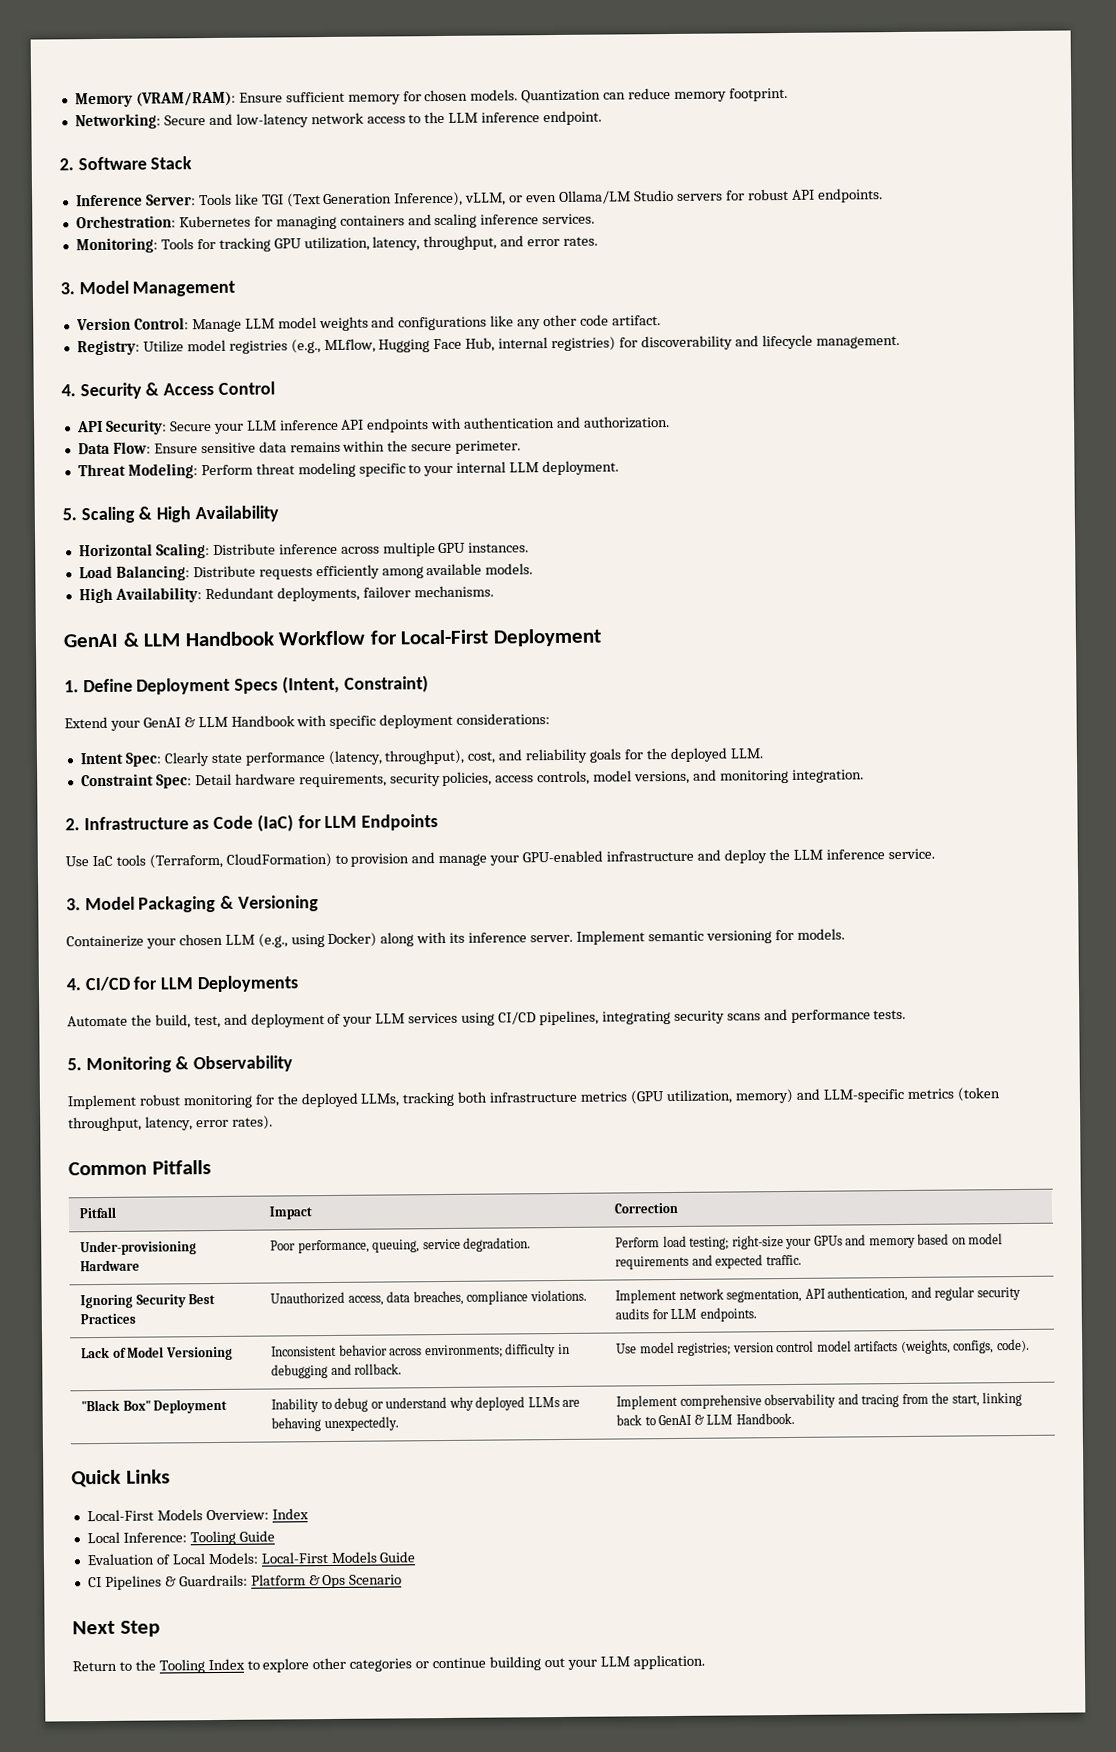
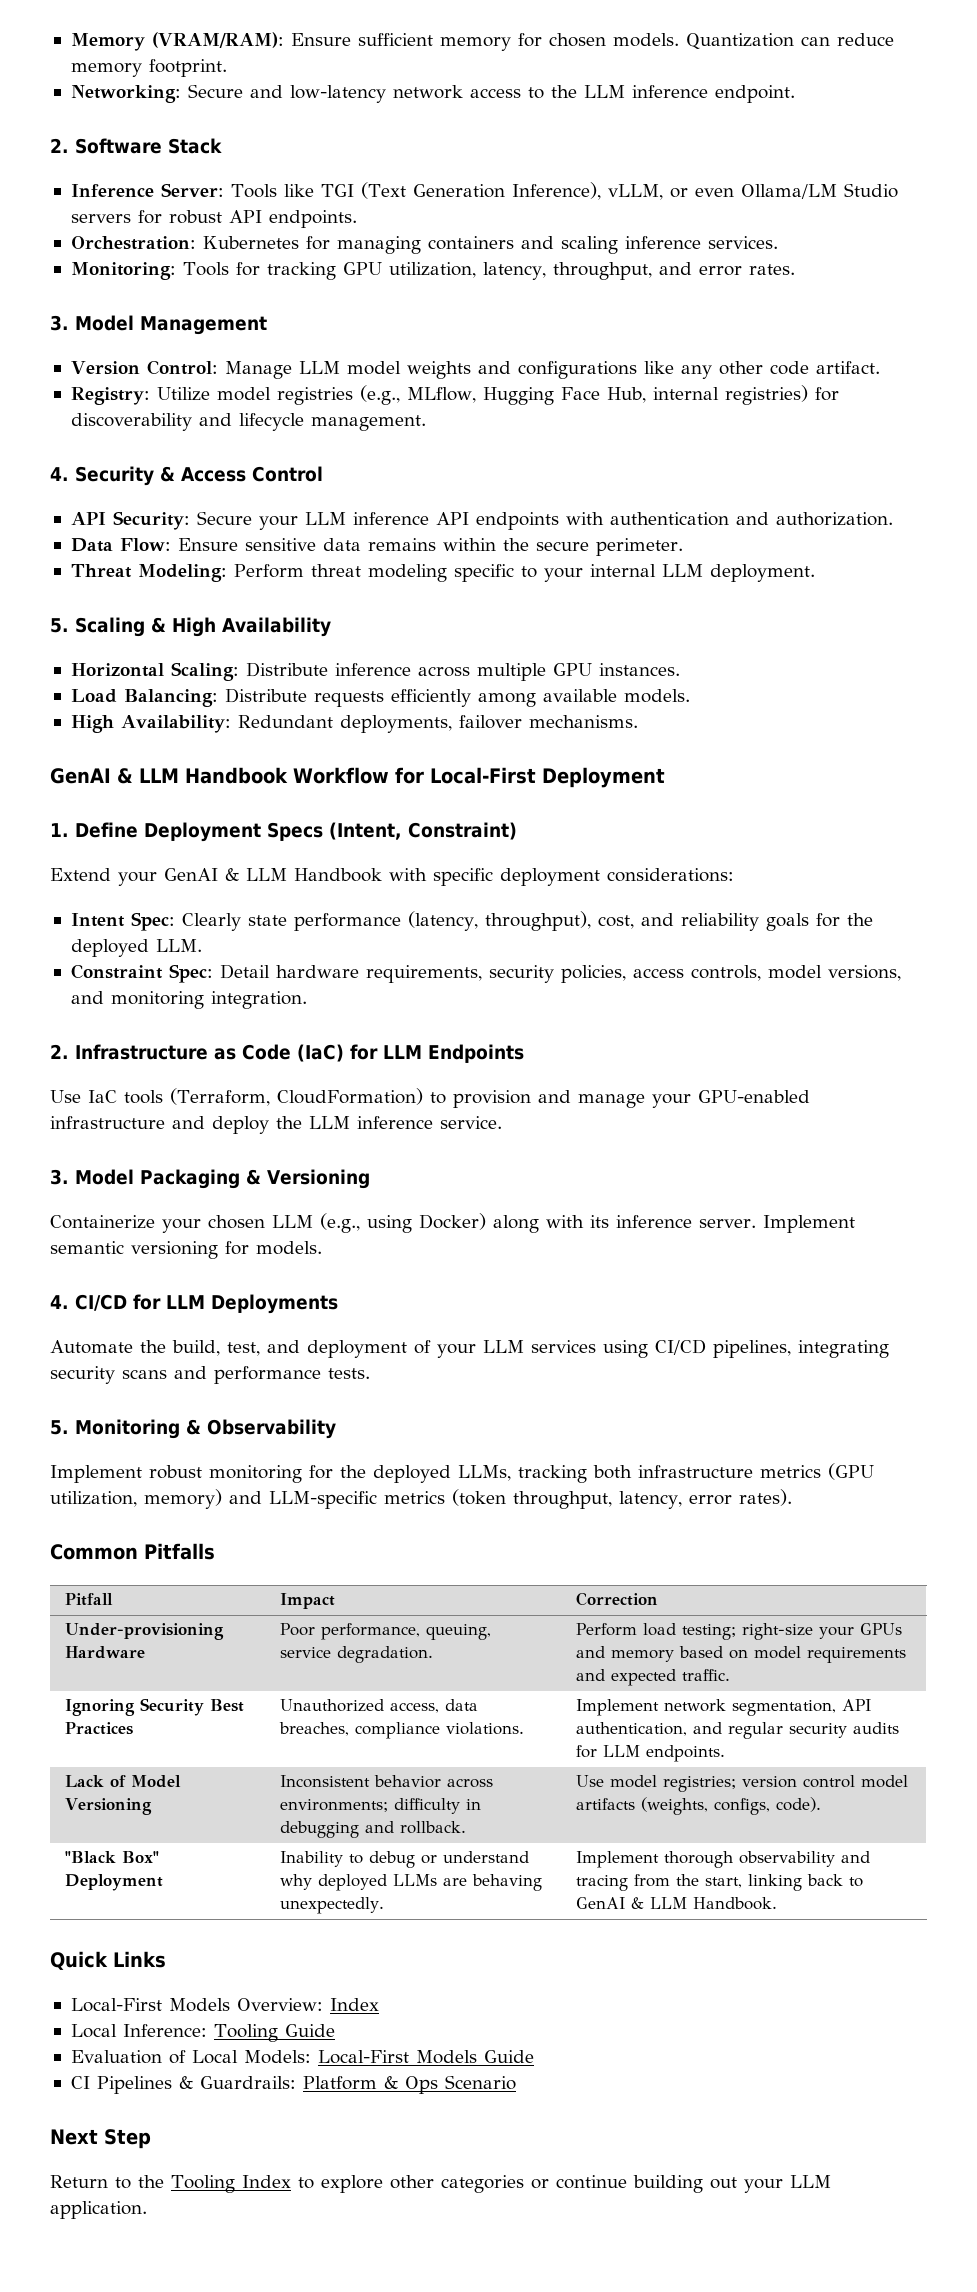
[679,1394,762,1409] comprehensive -> [663,1851,733,1868] thorough

